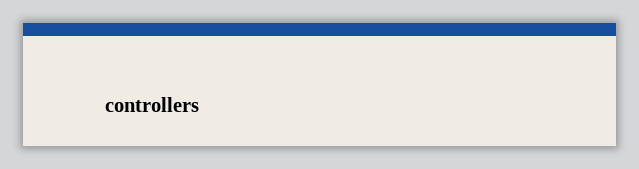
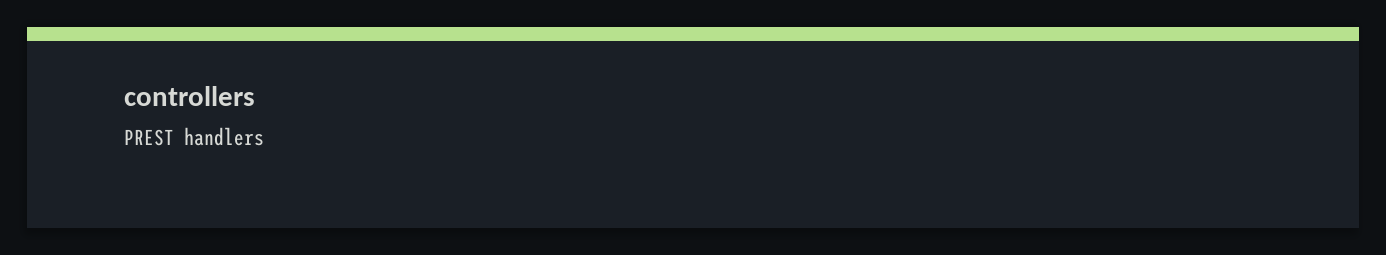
(199, 104) none -> [124,127,264,146] // PREST handlers

